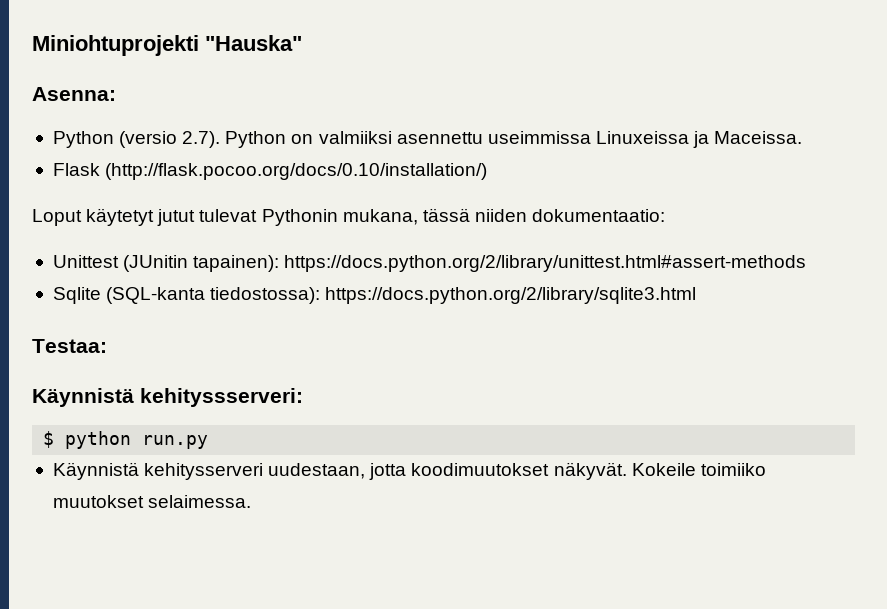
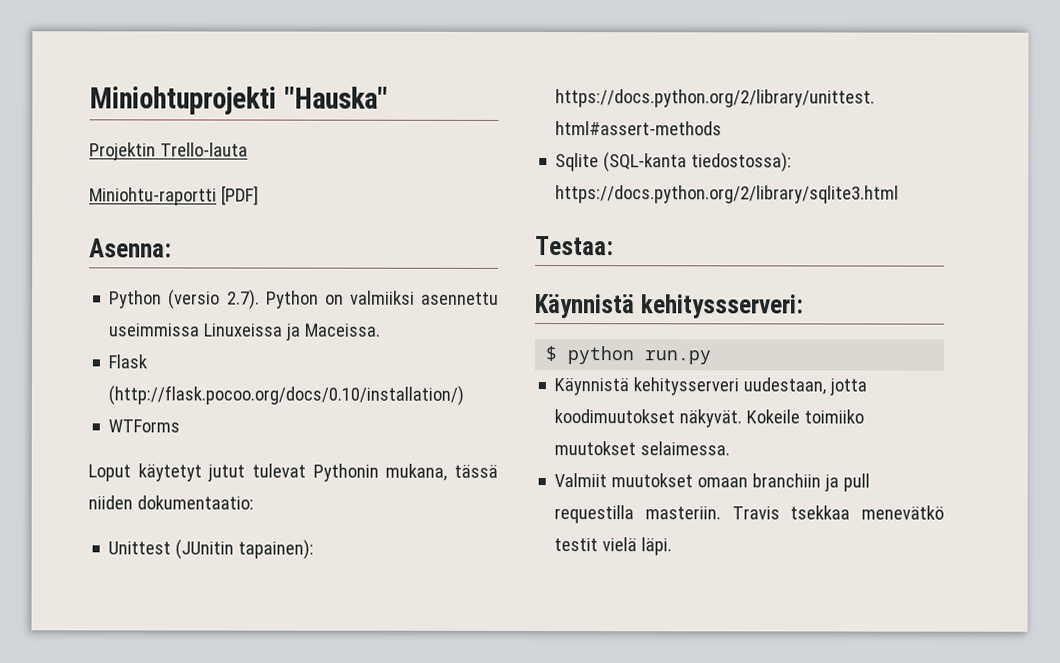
(302, 43) none -> [89,142,248,161] [89,185,259,206] // Projektin Trello-lauta // Miniohtu-raportti [PDF]
(488, 171) none -> [108,419,181,433] // WTForms
(252, 501) none -> [554,473,871,492] [554,505,944,524] [554,537,673,556] // Valmiit muutokset omaan branchiin ja pull requestilla masteriin. Travis tsekkaa menevätkö testit vielä läpi.

